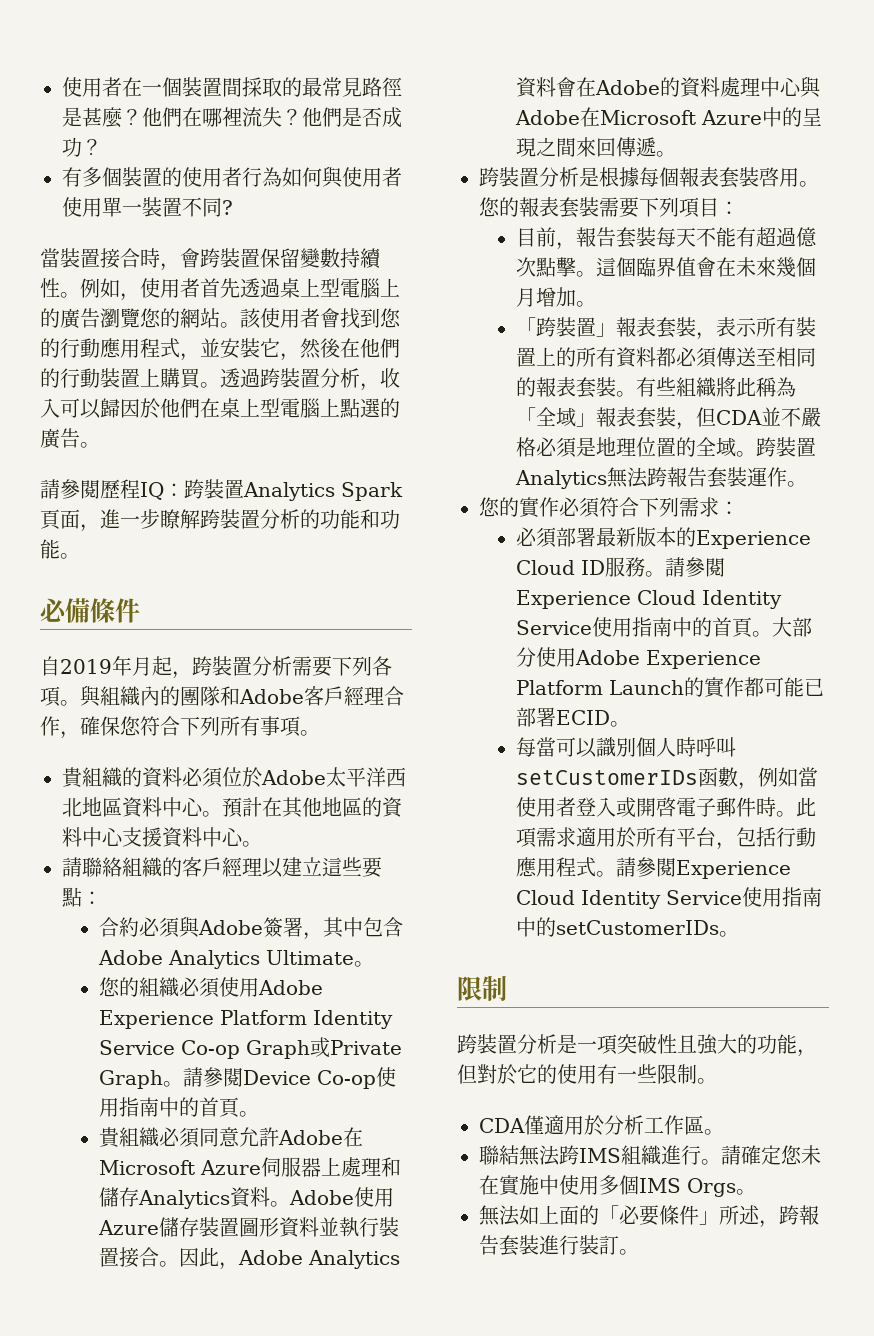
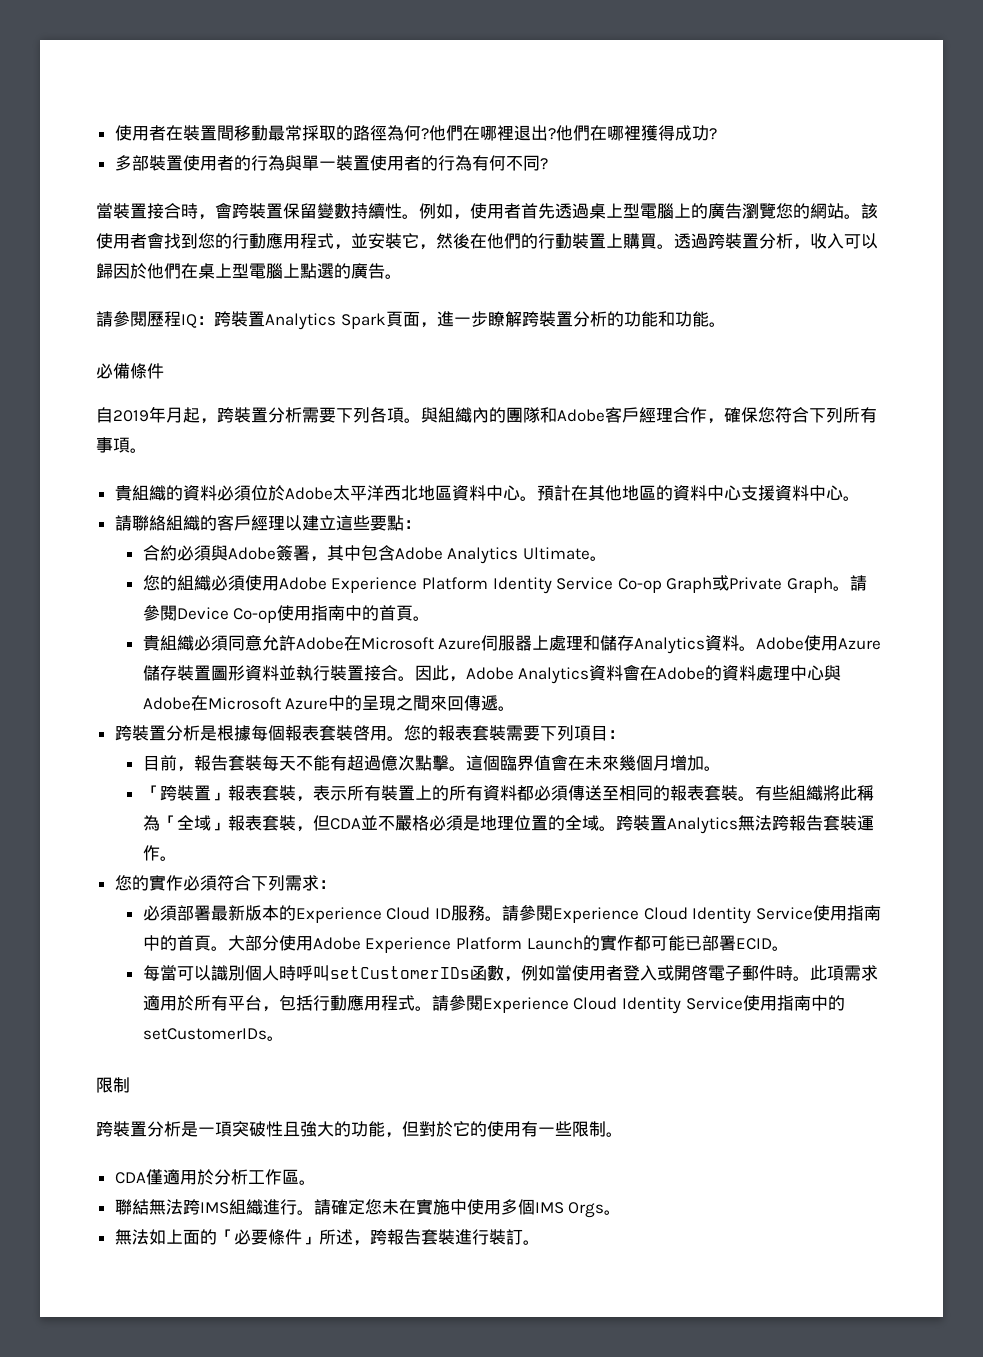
[142,77,402,97] [62,107,402,128] [62,137,102,157] [62,166,402,188] [62,197,182,217] 一個裝置間採取的最常見路徑是甚麼？他們在哪裡流失？他們是否成功？ // 有多個裝置的使用者行為如何與使用者使用單一裝置 -> [182,125,717,141] [114,155,506,171] 裝置間移動最常採取的路徑為何?他們在哪裡退出?他們在哪裡獲得成功? // 多部裝置使用者的行為與單一裝置使用者的行為有何

